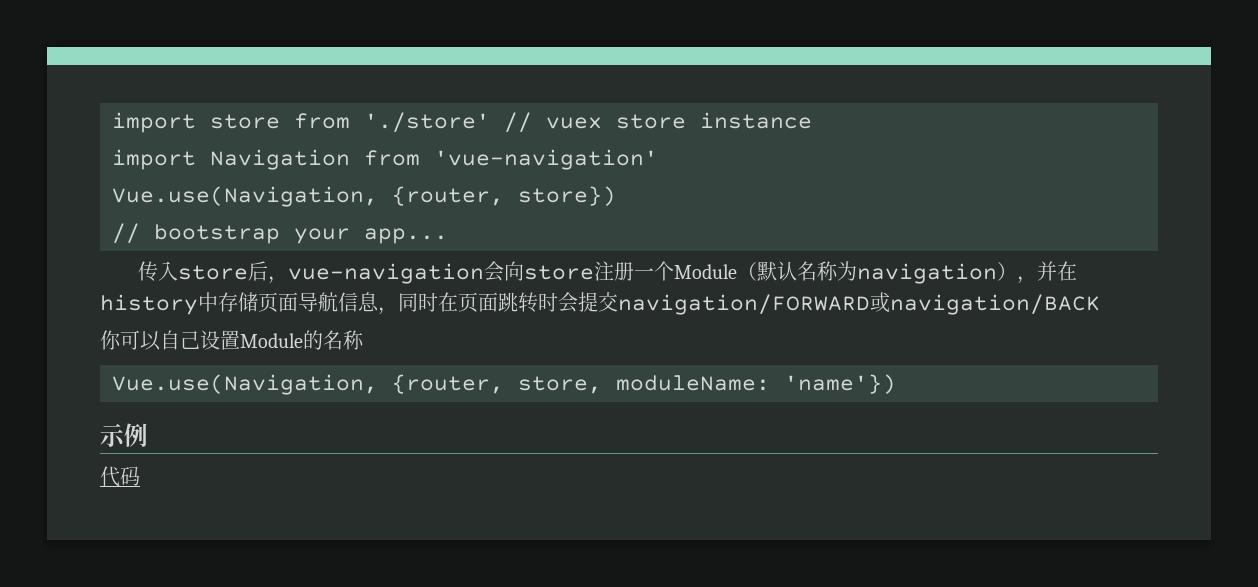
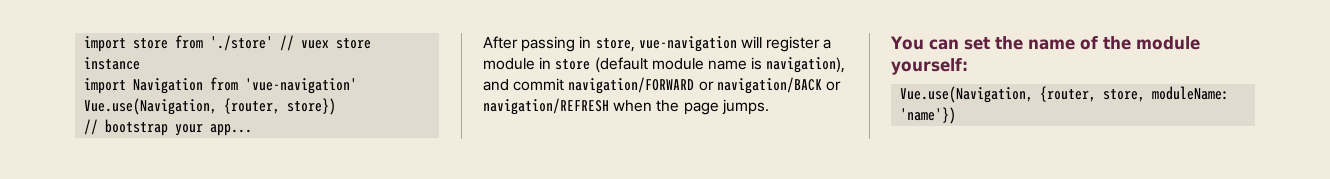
[138,261,1078,284] [100,292,1100,315] [100,330,364,351] 传入store后，vue-navigation会向store注册一个Module（默认名称为navigation），并在history中存储页面导航信息，同时在页面跳转时会提交navigation/FORWARD或navigation/BACK // 你可以自己设置Module的名称 -> [483,36,832,52] [483,57,846,73] [483,77,841,94] [483,98,769,115] [890,36,1200,50] [891,58,968,75] After passing in store, vue-navigation will register a module in store (default module name is navigation), and commit navigation/FORWARD or navigation/BACK or navigation/REFRESH when the page jumps. // You can set the name of the module yourself:
[100,423,148,447] [100,466,140,487] // 示例 // 代码 -> (957, 115) none

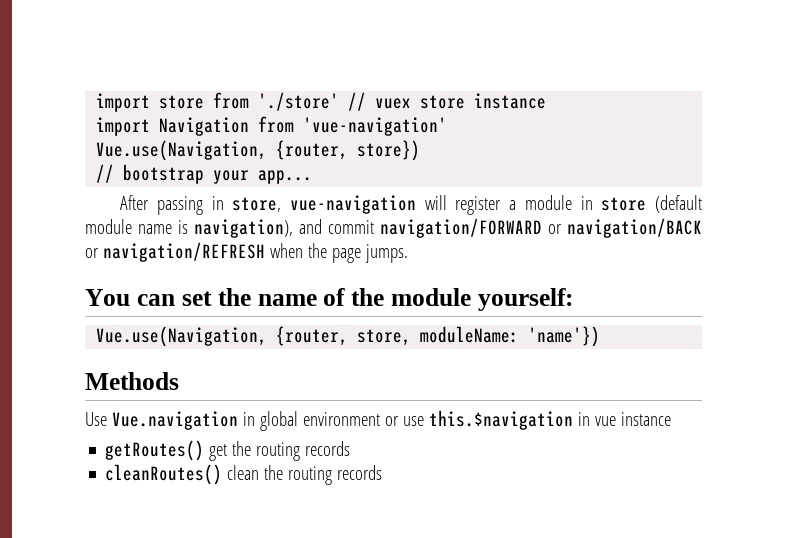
(957, 115) none -> [85,372,179,390] [85,410,671,431] [105,440,351,461] [105,464,383,485] // Methods // Use Vue.navigation in global environment or use this.$navigation in vue instance // getRoutes() get the routing records // cleanRoutes() clean the routing records

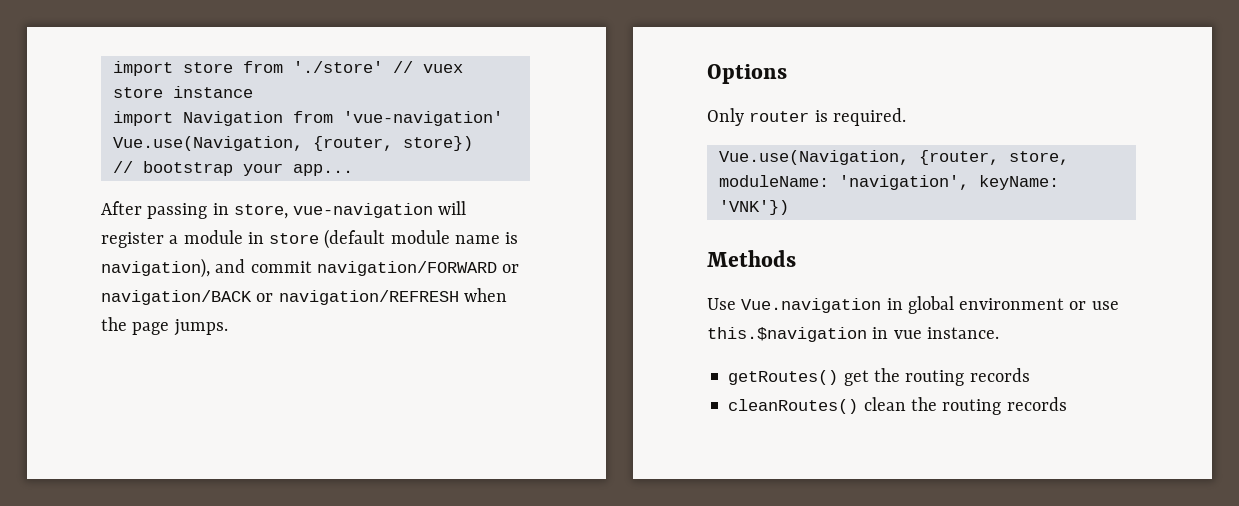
[85,288,574,311] You can set the name of the module yourself: -> [707,64,787,84] [707,108,906,126] Options // Only router is required.
[528,326,601,347] 'name'}) -> [838,175,1059,190] [718,200,789,215] 'navigation', keyName: 'VNK'})
[620,412,671,426] instance -> [926,327,999,339] instance.

